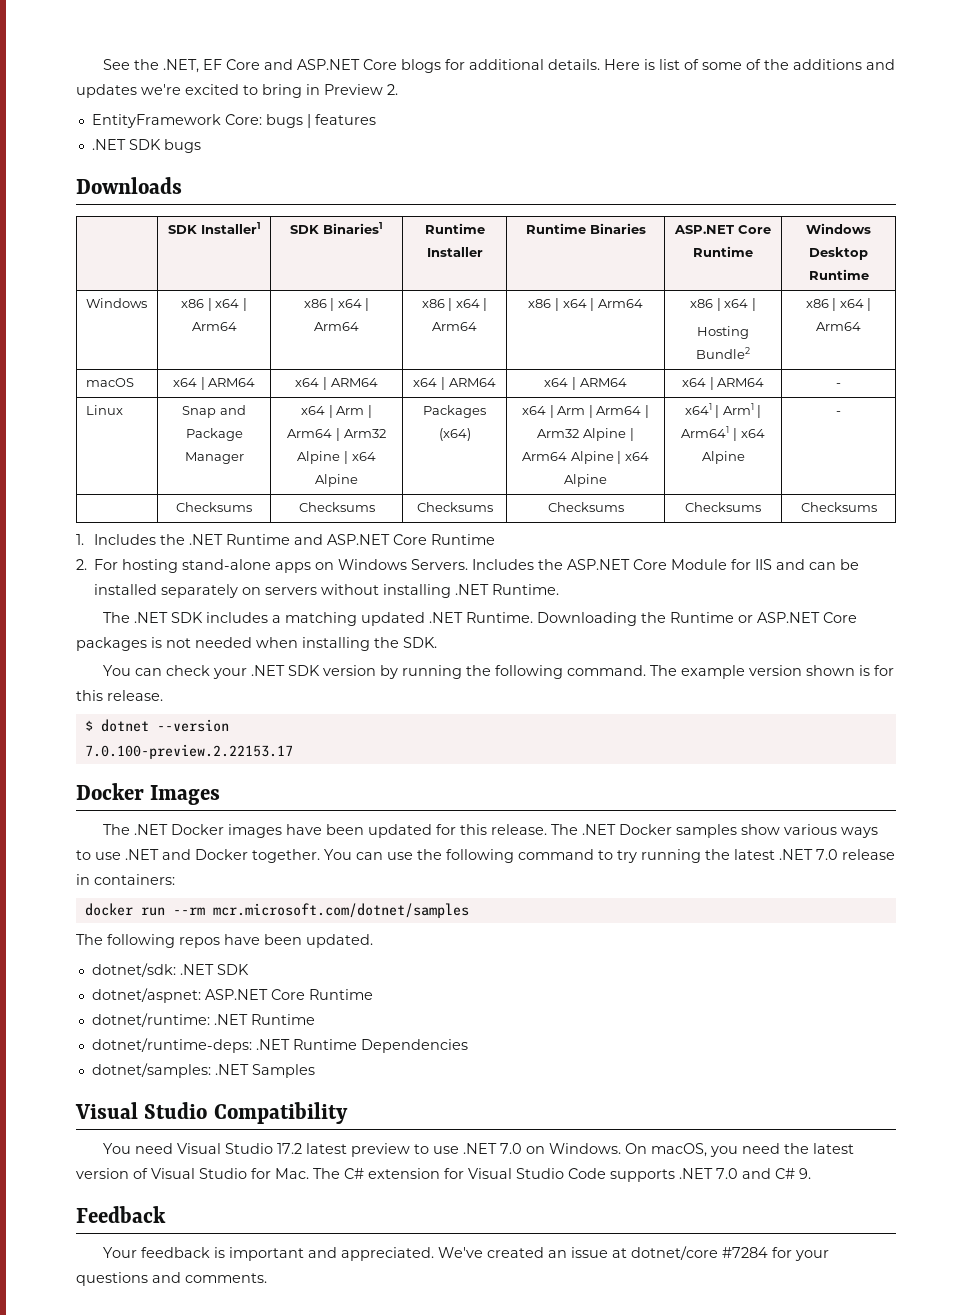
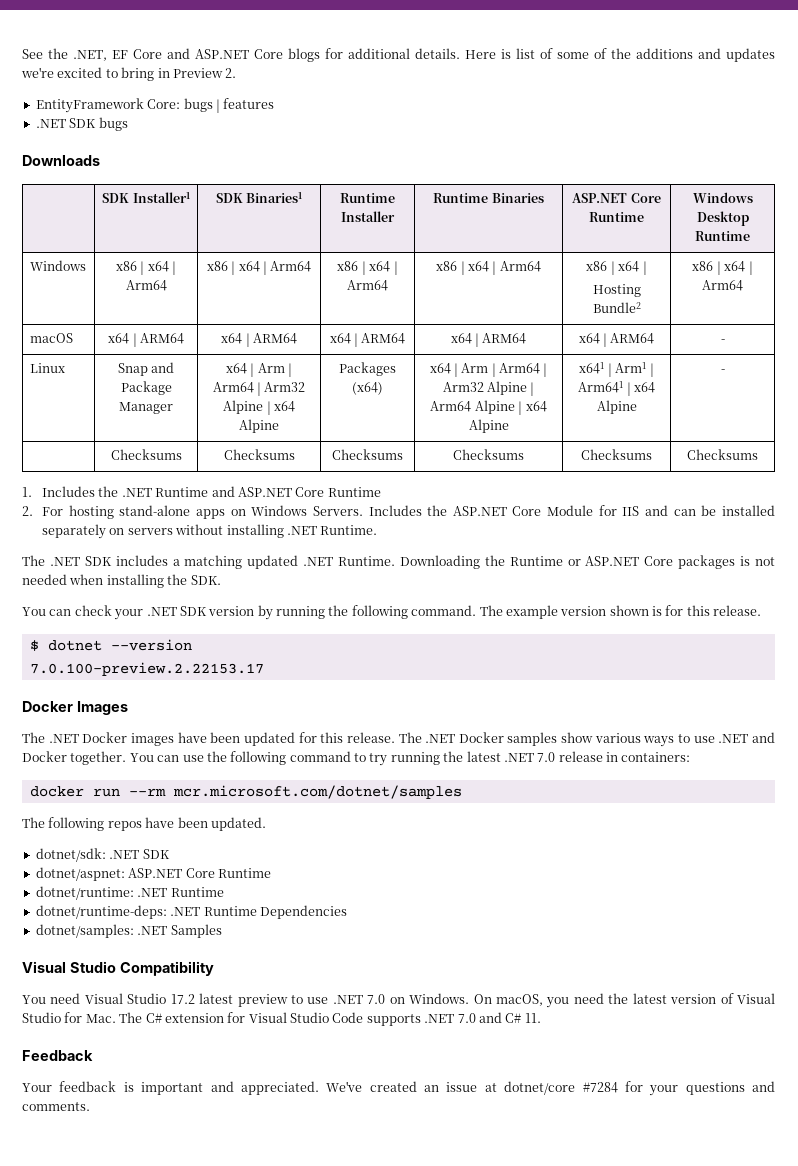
[799,1168,811,1179] 9. -> [524,1013,541,1023] 11.

